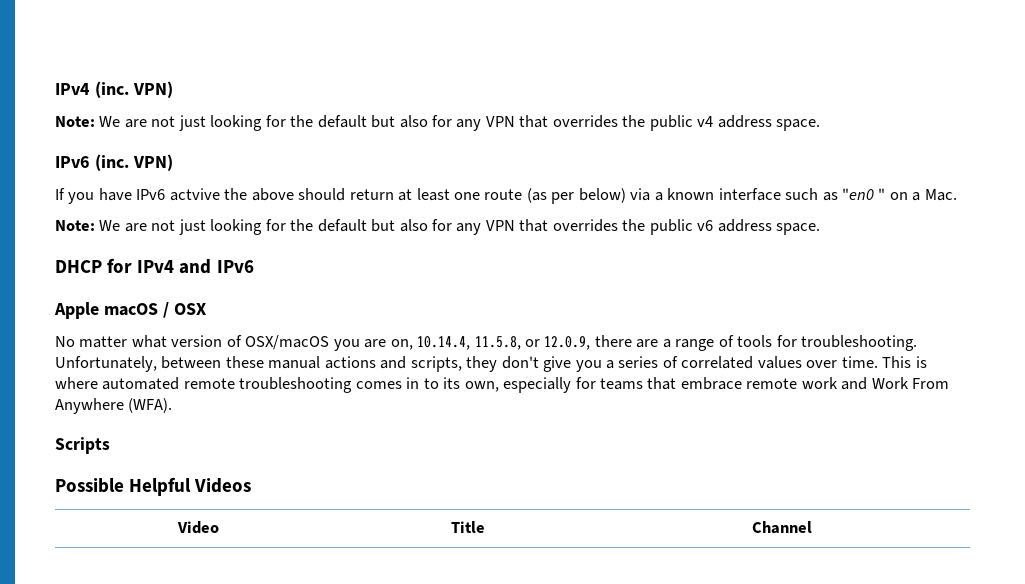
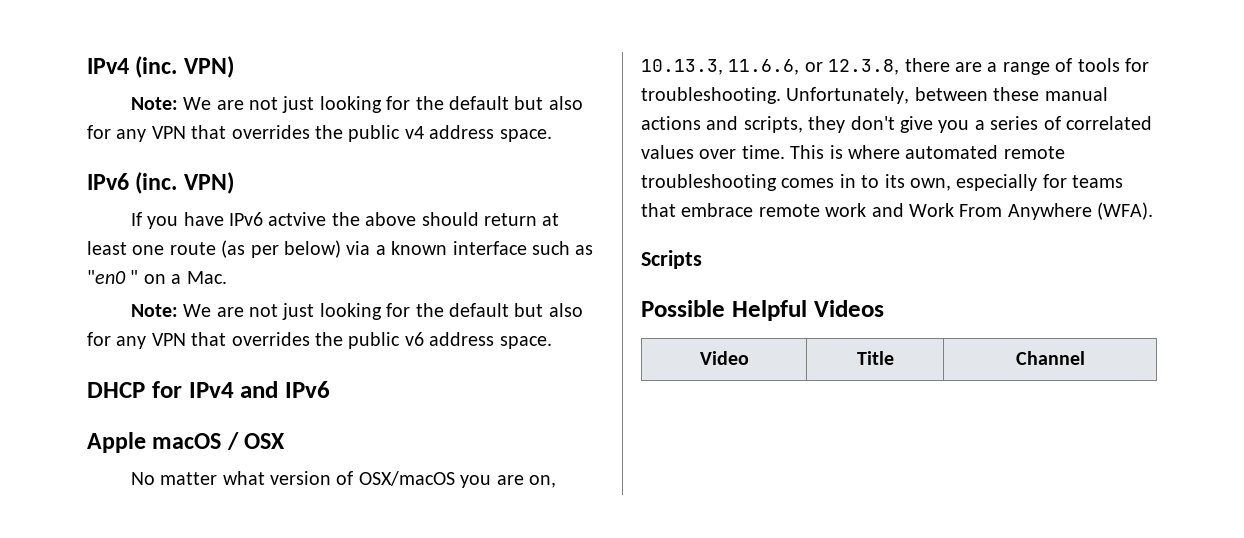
[417,336,591,350] 10.14.4, 11.5.8, or 12.0.9, -> [641,59,900,75] 10.13.3, 11.6.6, or 12.3.8,

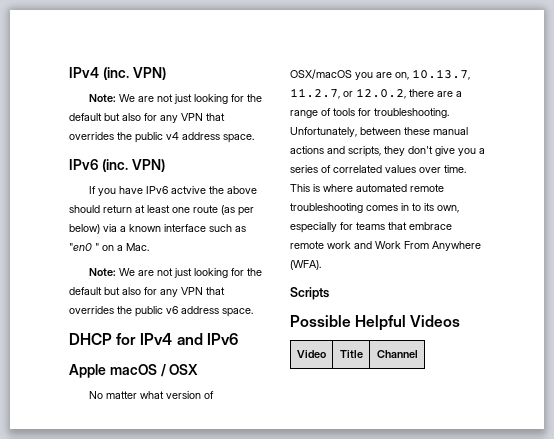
[641,59,900,75] 10.13.3, 11.6.6, or 12.3.8, -> [412,69,470,80] [290,88,406,99] 10.13.7, 11.2.7, or 12.0.2,

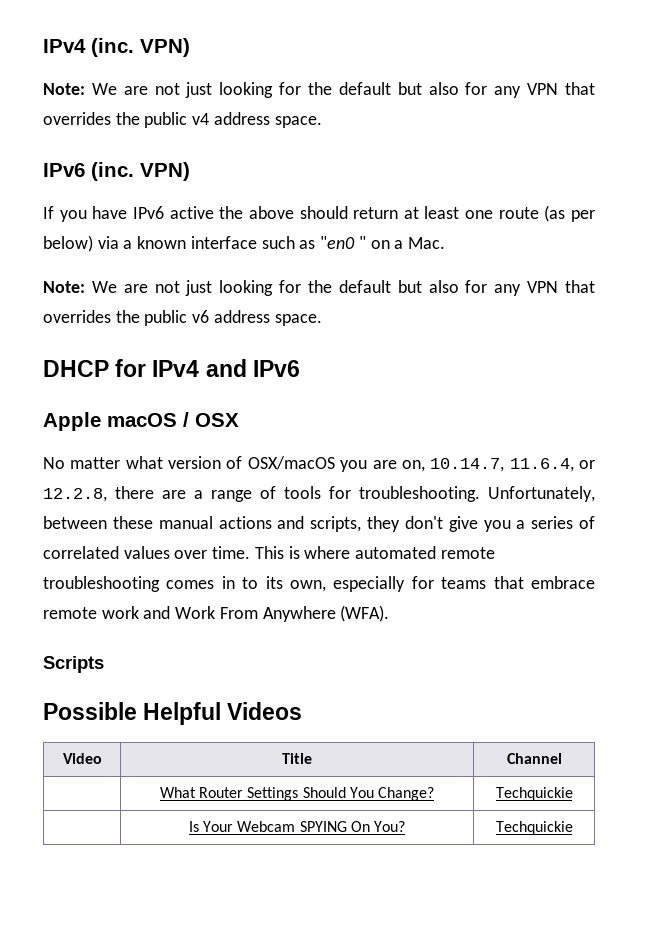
[170,186,206,194] actvive -> [169,206,214,219] active
[412,69,470,80] [290,88,406,99] 10.13.7, 11.2.7, or 12.0.2, -> [430,458,596,472] [43,488,107,502] 10.14.7, 11.6.4, or 12.2.8,
(418, 354) none -> [159,787,435,801] [495,787,573,801] [188,821,406,832] [495,821,573,835] // | What Router Settings Should You Change? | Techquickie // | Is Your Webcam SPYING On You? | Techquickie

